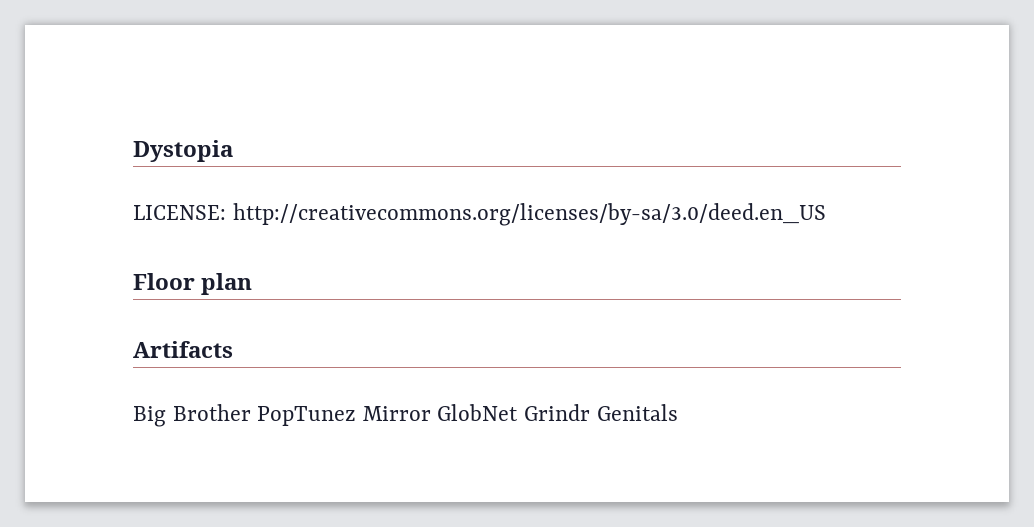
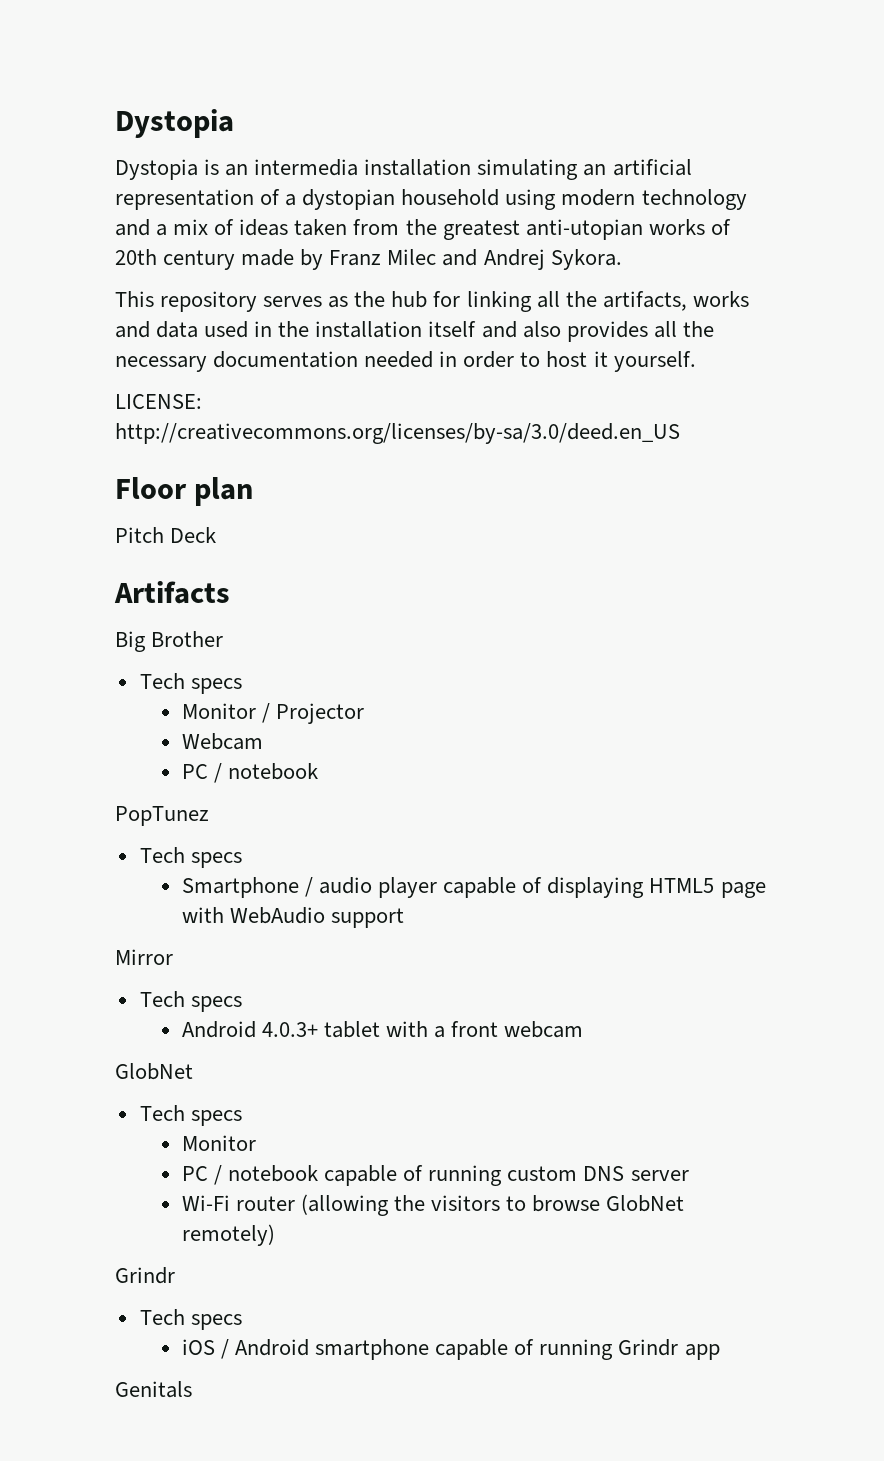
[133,140,233,162] Dystopia -> [115,109,234,138] [115,159,692,180] [115,189,747,210] [115,219,731,240] [115,249,622,270] [115,291,749,312] [115,321,714,342] [115,351,696,372] Dystopia // Dystopia is an intermedia installation simulating an artificial representation of a dystopian household using modern technology and a mix of ideas taken from the greatest anti-utopian works of 20th century made by Franz Milec and Andrej Sykora. // This repository serves as the hub for linking all the artifacts, works and data used in the installation itself and also provides all the necessary documentation needed in order to host it yourself.
(253, 284) none -> [115,527,217,543] // Pitch Deck
[257,404,591,426] PopTunez Mirror GlobNet Grindr -> [139,673,242,694] [181,703,365,724] [181,733,263,750] [181,763,319,783] [115,806,209,826] [139,847,242,868] [181,877,766,898] [181,907,405,928] [115,949,173,965] [139,991,242,1012] [181,1021,584,1038] [115,1063,193,1080] [139,1105,242,1126] [181,1135,256,1151] [181,1165,689,1186] [181,1194,685,1216] [181,1224,275,1246] [115,1267,175,1284] [139,1309,242,1330] [181,1339,720,1360] // Tech specs // Monitor / Projector // Webcam // PC / notebook // PopTunez // Tech specs // Smartphone / audio player capable of displaying HTML5 page with WebAudio support // Mirror // Tech specs // Android 4.0.3+ tablet with a front webcam // GlobNet // Tech specs // Monitor // PC / notebook capable of running custom DNS server // Wi-Fi router (allowing the visitors to browse GlobNet remotely) // Grindr // Tech specs // iOS / Android smartphone capable of running Grindr app //

